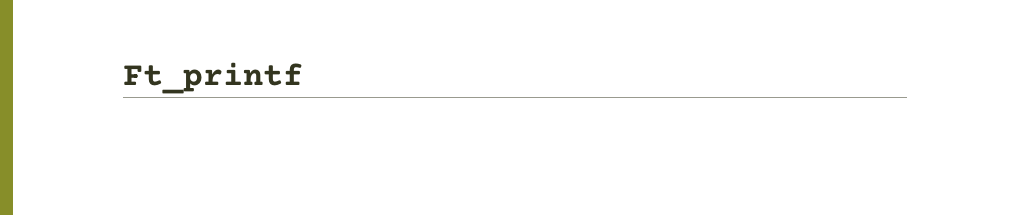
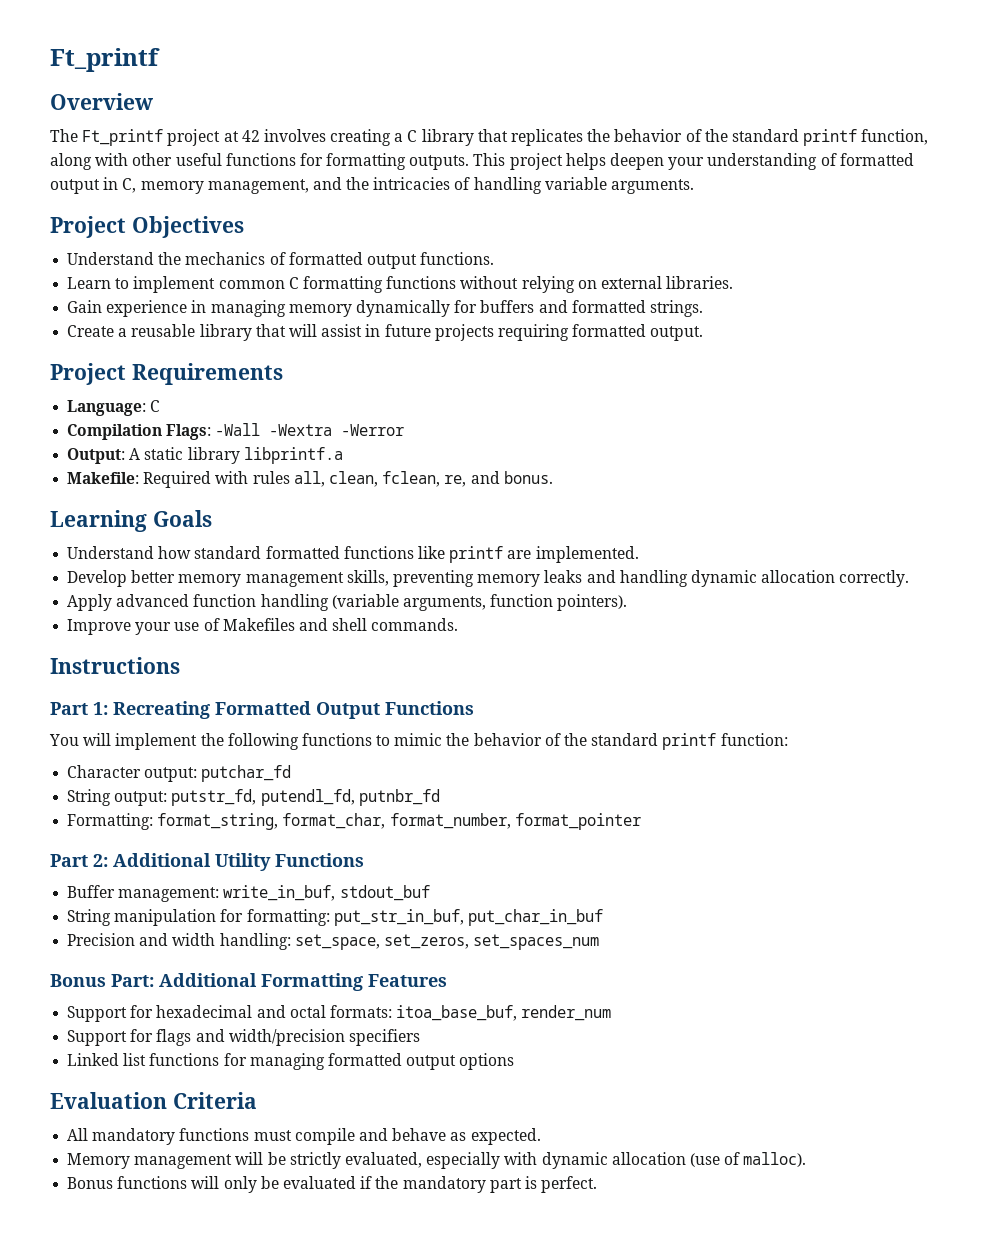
[123,62,303,94] Ft_printf -> [50,48,160,72] [50,93,153,110] [50,129,929,146] [50,153,914,170] [50,177,695,194] [50,216,244,238] [67,252,495,269] [67,276,734,293] [67,300,703,317] [67,324,704,341] [50,363,283,385] [67,400,161,416] [67,423,405,440] [67,447,343,464] [67,471,553,488] [50,510,212,532] [67,546,639,563] [67,570,910,587] [67,594,628,611] [67,618,459,635] [50,657,180,674] [50,701,474,719] [49,733,788,750] [67,765,292,782] [67,789,440,806] [67,813,641,830] [50,853,364,871] [67,885,430,902] [67,909,603,926] [67,933,600,950] [50,973,447,991] [67,1005,612,1022] [67,1029,420,1046] [67,1053,515,1070] [50,1092,257,1109] [67,1128,541,1145] [67,1152,807,1169] [67,1176,598,1193] Ft_printf // Overview // The Ft_printf project at 42 involves creating a C library that replicates the behavior of the standard printf function, along with other useful functions for formatting outputs. This project helps deepen your understanding of formatted output in C, memory management, and the intricacies of handling variable arguments. // Project Objectives // Understand the mechanics of formatted output functions. // Learn to implement common C formatting functions without relying on external libraries. // Gain experience in managing memory dynamically for buffers and formatted strings. // Create a reusable library that will assist in future projects requiring formatted output. // Project Requirements // Language: C // Compilation Flags: -Wall -Wextra -Werror // Output: A static library libprintf.a // Makefile: Required with rules all, clean, fclean, re, and bonus. // Learning Goals // Understand how standard formatted functions like printf are implemented. // Develop better memory management skills, preventing memory leaks and handling dynamic allocation correctly. // Apply advanced function handling (variable arguments, function pointers). // Improve your use of Makefiles and shell commands. // Instructions // Part 1: Recreating Formatted Output Functions // You will implement the following functions to mimic the behavior of the standard printf function: // Character output: putchar_fd // String output: putstr_fd, putendl_fd, putnbr_fd // Formatting: format_string, format_char, format_number, format_pointer // Part 2: Additional Utility Functions // Buffer management: write_in_buf, stdout_buf // String manipulation for formatting: put_str_in_buf, put_char_in_buf // Precision and width handling: set_space, set_zeros, set_spaces_num // Bonus Part: Additional Formatting Features // Support for hexadecimal and octal formats: itoa_base_buf, render_num // Support for flags and width/precision specifiers // Linked list functions for managing formatted output options // Evaluation Criteria // All mandatory functions must compile and behave as expected. // Memory management will be strictly evaluated, especially with dynamic allocation (use of malloc). // Bonus functions will only be evaluated if the mandatory part is perfect.

